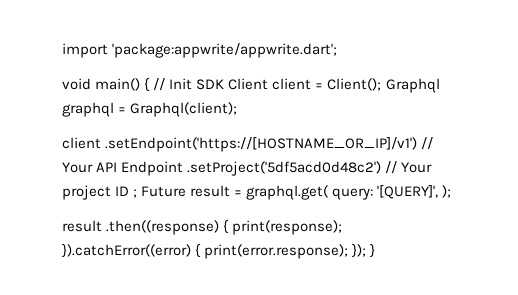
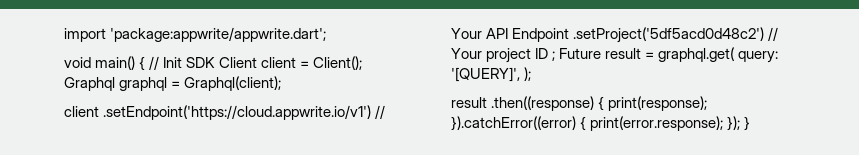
[105,137,418,152] .setEndpoint('https://[HOSTNAME_OR_IP]/v1') -> [103,105,372,120] .setEndpoint('https://cloud.appwrite.io/v1')

